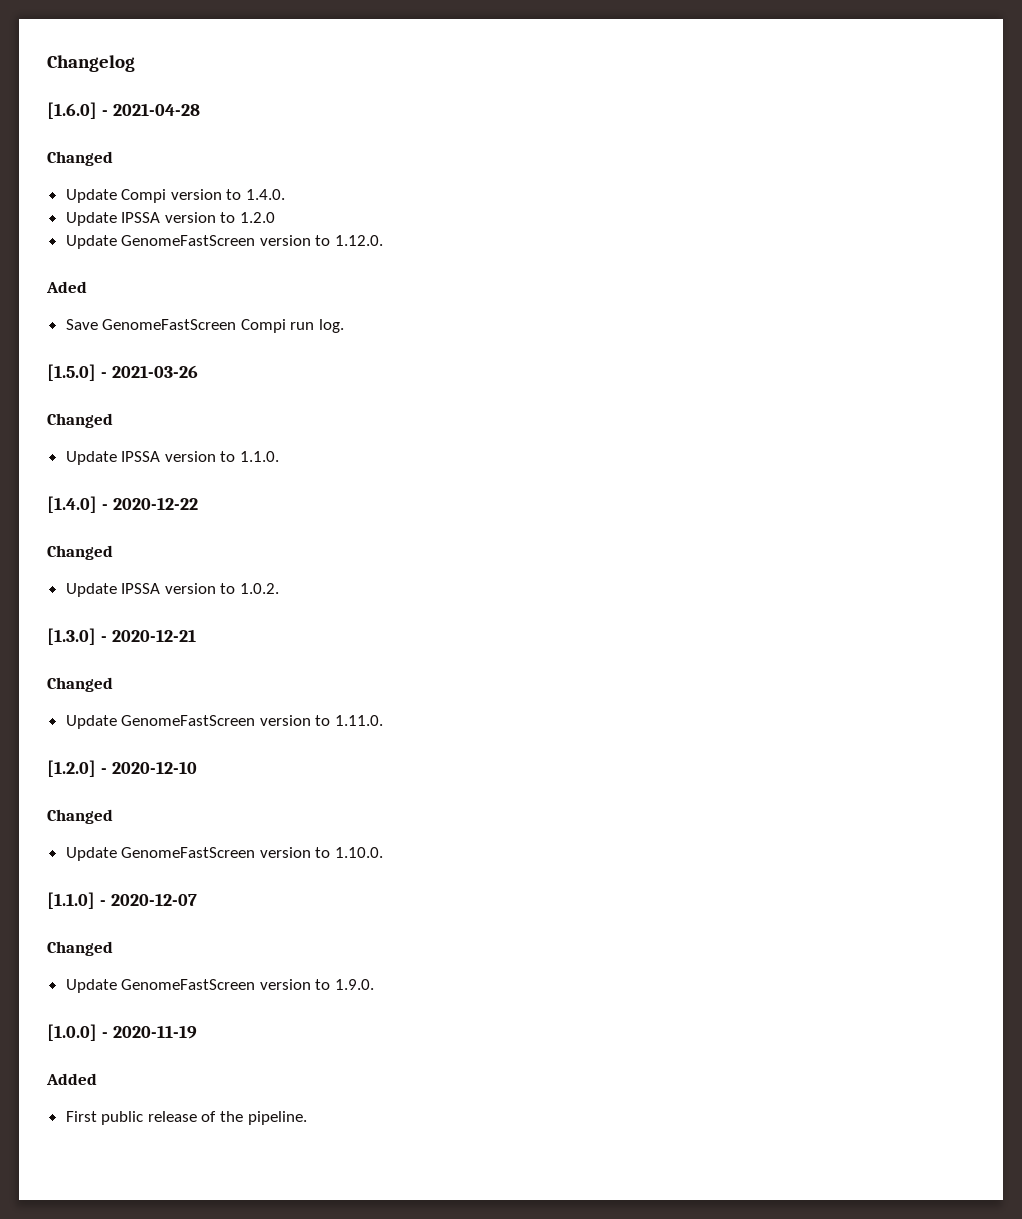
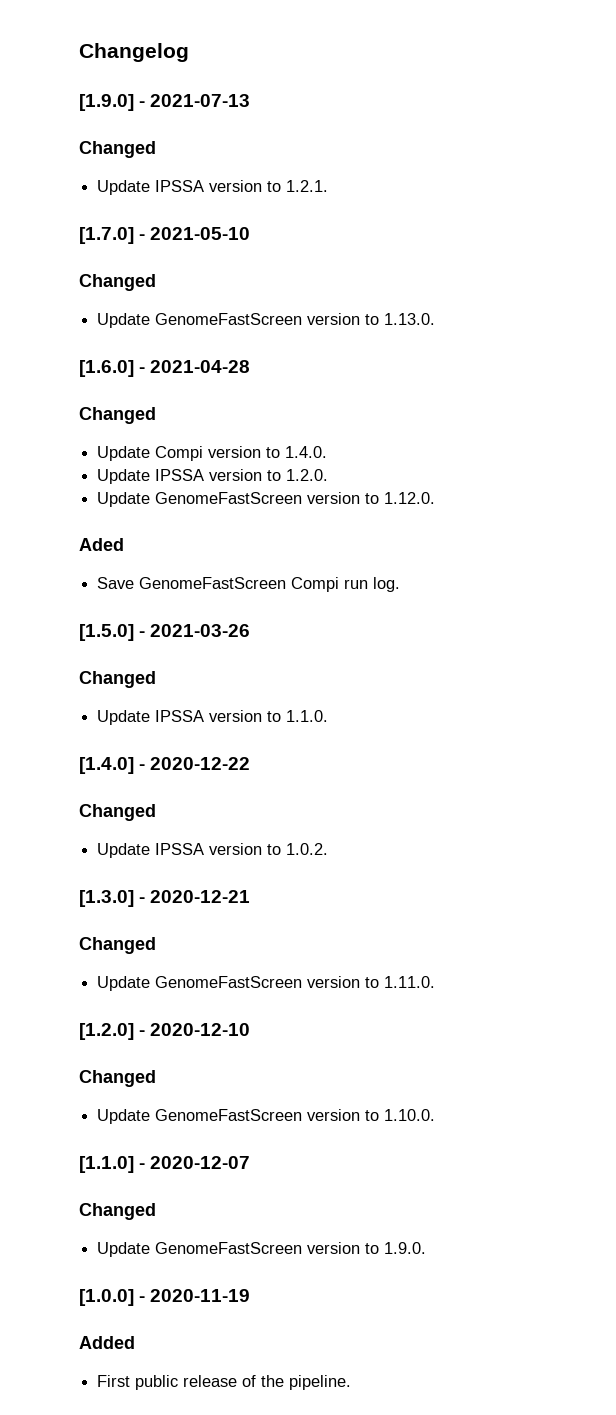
(135, 63) none -> [79,94,251,111] [79,141,156,158] [97,180,329,195] [79,227,251,244] [79,274,156,291] [97,313,436,328] // [1.9.0] - 2021-07-13 // Changed // Update IPSSA version to 1.2.1. // [1.7.0] - 2021-05-10 // Changed // Update GenomeFastScreen version to 1.13.0.
[240,212,276,223] 1.2.0 -> [286,469,329,481] 1.2.0.

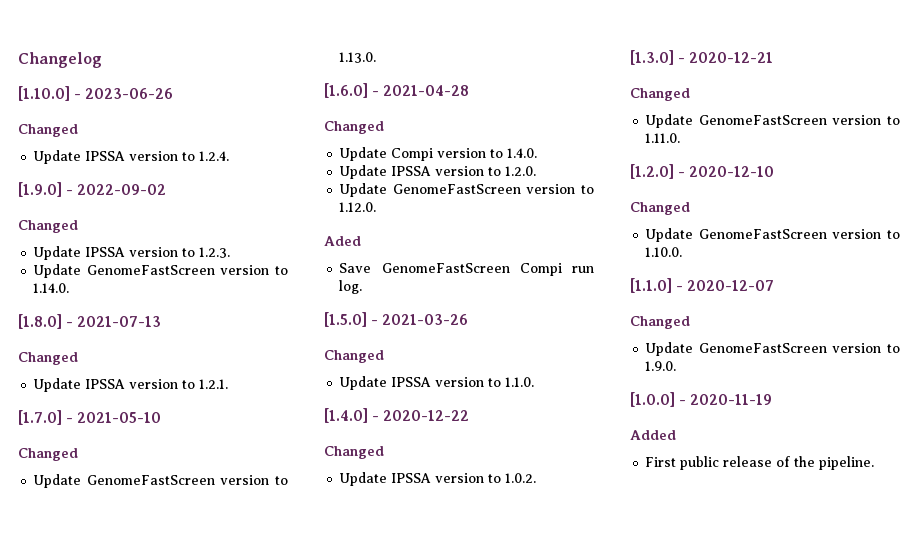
[79,94,134,111] [1.9.0] -> [18,86,174,101] [18,124,78,137] [33,150,230,164] [18,182,167,197] [18,220,78,233] [33,246,231,260] [33,264,288,278] [33,283,70,293] [18,314,62,329] [1.10.0] - 2023-06-26 // Changed // Update IPSSA version to 1.2.4. // [1.9.0] - 2022-09-02 // Changed // Update IPSSA version to 1.2.3. // Update GenomeFastScreen version to 1.14.0. // [1.8.0]

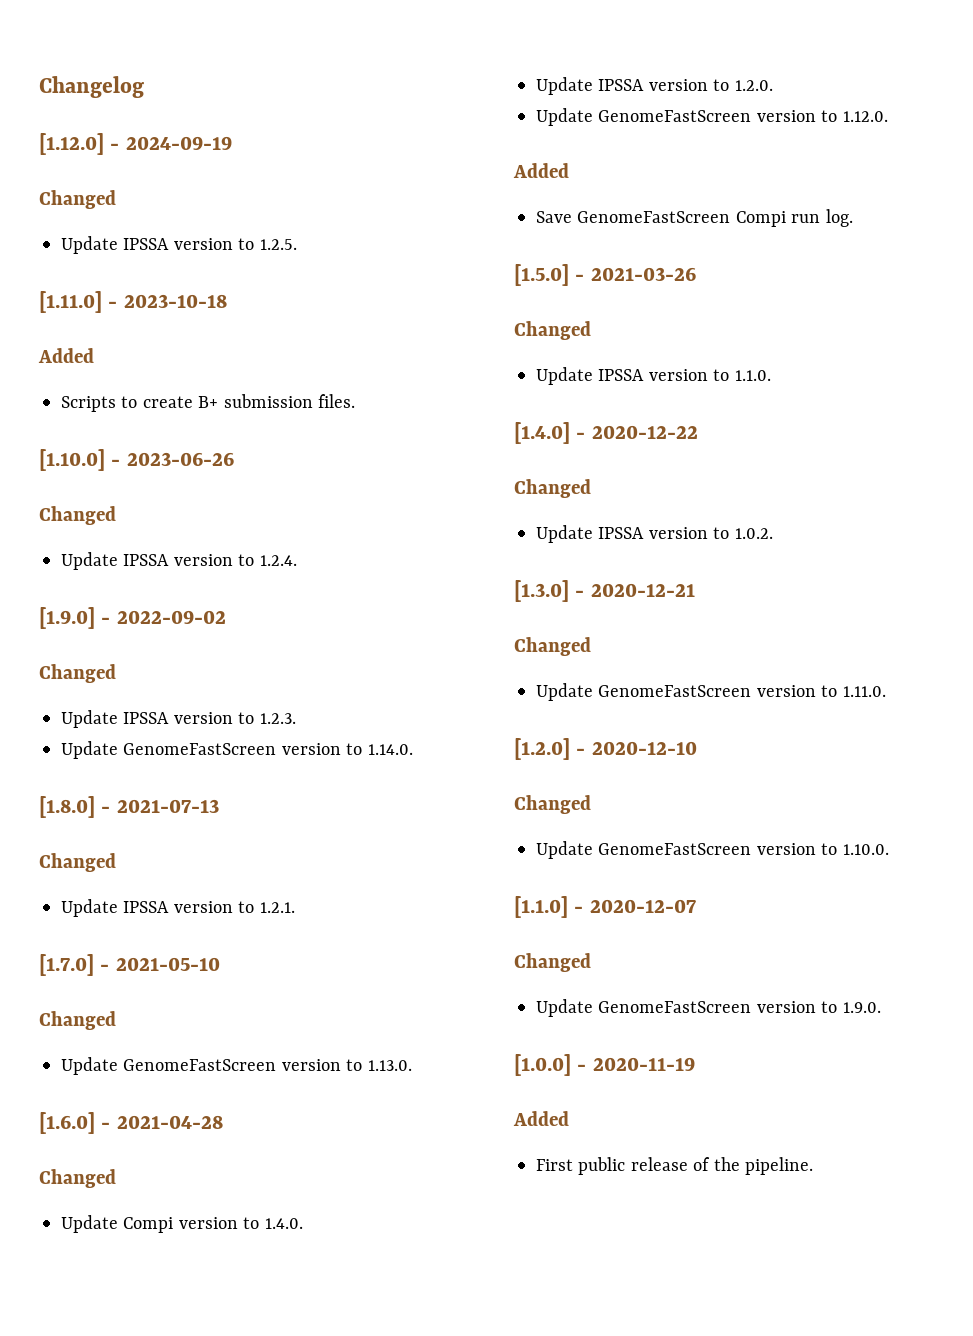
(102, 60) none -> [39,133,232,155] [39,190,116,209] [61,236,297,254] [39,291,227,313] [38,348,94,363] [61,394,355,412] // [1.12.0] - 2024-09-19 // Changed // Update IPSSA version to 1.2.5. // [1.11.0] - 2023-10-18 // Added // Scripts to create B+ submission files.
[324,236,361,246] Aded -> [513,163,569,178] Added

